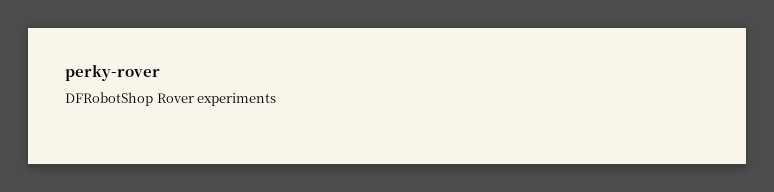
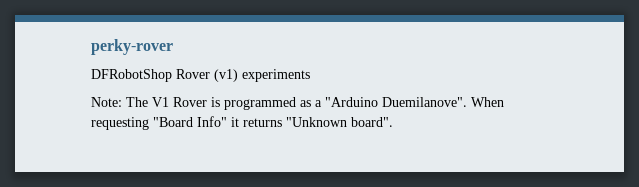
(194, 98) none -> [214,69,238,82] (v1)
(277, 99) none -> [91,97,504,110] [91,116,393,130] // Note: The V1 Rover is programmed as a "Arduino Duemilanove". When requesting "Board Info" it returns "Unknown board".

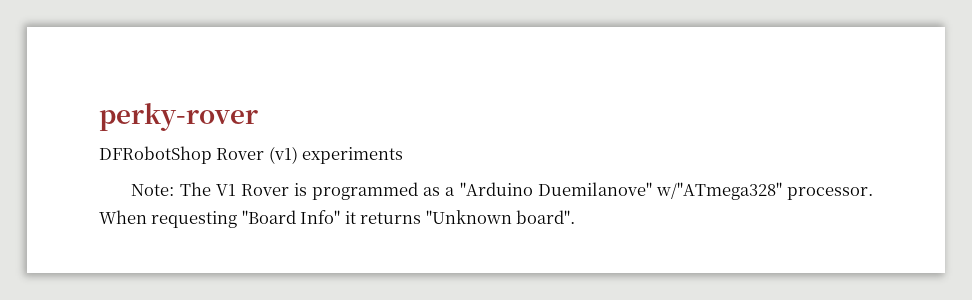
[382,97,467,107] Duemilanove". -> [537,182,873,200] Duemilanove" w/"ATmega328" processor.

